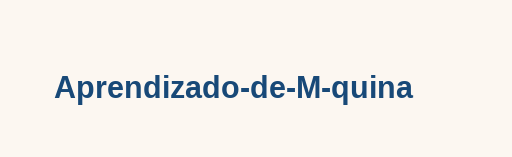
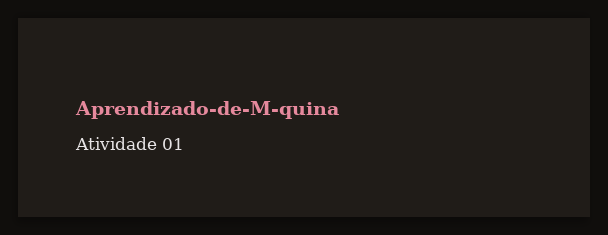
(414, 90) none -> [75,137,184,150] // Atividade 01

